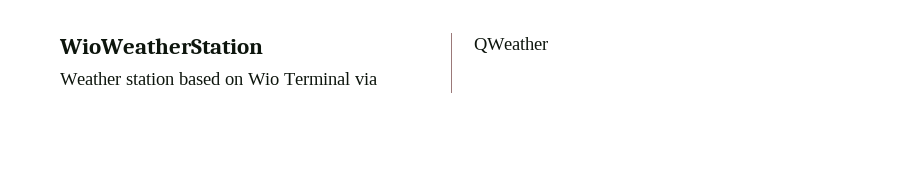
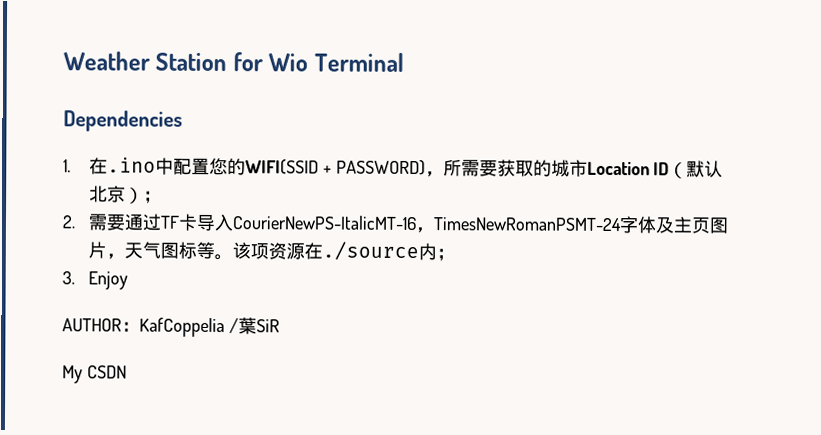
[59,38,263,54] [60,72,377,85] [474,37,548,53] WioWeatherStation // Weather station based on Wio Terminal via QWeather -> [63,51,404,72] [63,110,183,132] [63,157,724,179] [88,185,162,204] [62,213,729,234] [87,241,455,262] [62,271,128,290] [62,317,280,338] [62,365,127,384] Weather Station for Wio Terminal // Dependencies // 1.在.ino中配置您的WIFI(SSID + PASSWORD)，所需要获取的城市Location ID（默认北京）； // 2.需要通过TF卡导入CourierNewPS-ItalicMT-16，TimesNewRomanPSMT-24字体及主页图片，天气图标等。该项资源在./source内； // 3. Enjoy // AUTHOR：KafCoppelia /葉SiR // My CSDN

